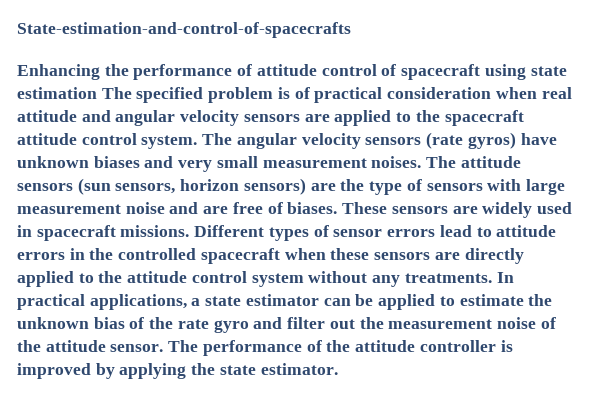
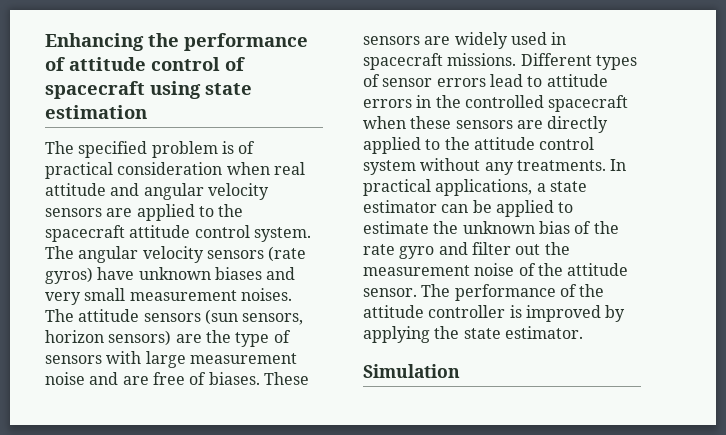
[17,22,351,38] State-estimation-and-control-of-spacecrafts // -> (45, 42) none
(97, 93) none -> (147, 112) //
(338, 369) none -> [363,364,460,378] // Simulation

